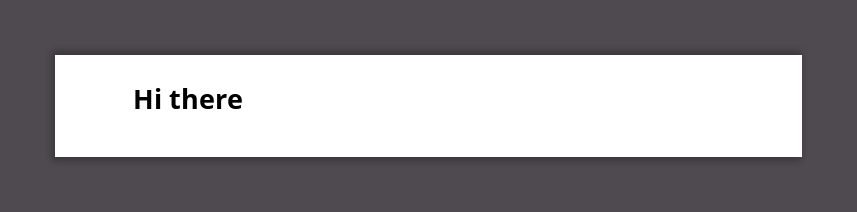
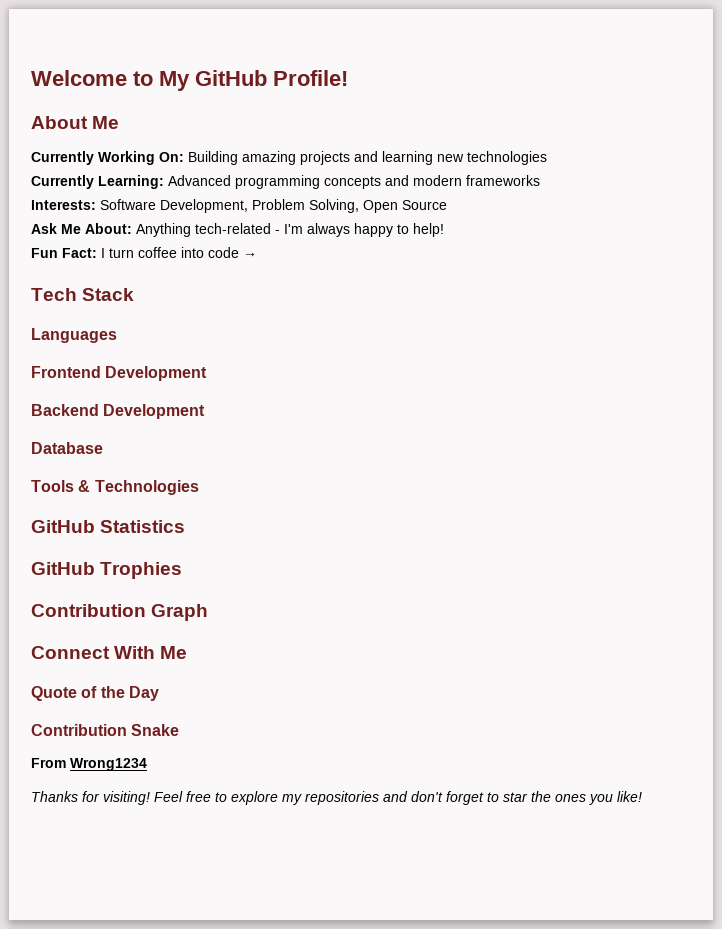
[133,88,244,109] Hi there -> [31,70,348,91] [31,116,120,129] [31,151,547,165] [31,175,540,189] [31,199,447,213] [31,223,444,237] [31,247,257,258] [31,288,135,301] [31,328,117,343] [31,366,208,381] [31,404,206,419] [31,442,103,454] [31,480,199,495] [31,520,186,533] [31,562,183,579] [31,604,209,621] [31,646,188,659] [31,686,159,701] [31,724,180,736] [31,758,147,771] [31,791,642,805] Welcome to My GitHub Profile! // About Me // Currently Working On: Building amazing projects and learning new technologies // Currently Learning: Advanced programming concepts and modern frameworks // Interests: Software Development, Problem Solving, Open Source // Ask Me About: Anything tech-related - I'm always happy to help! // Fun Fact: I turn coffee into code → // Tech Stack // Languages // Frontend Development // Backend Development // Database // Tools & Technologies // GitHub Statistics // GitHub Trophies // Contribution Graph // Connect With Me // Quote of the Day // Contribution Snake // From Wrong1234 // Thanks for visiting! Feel free to explore my repositories and don't forget to star the ones you like!

